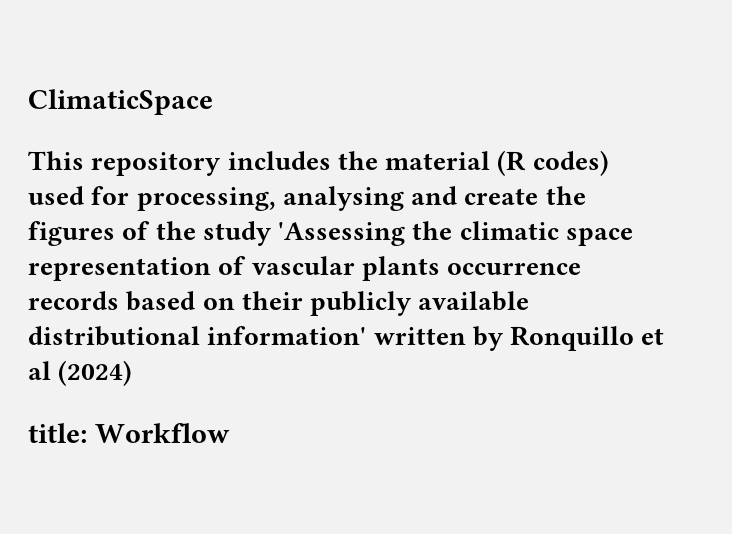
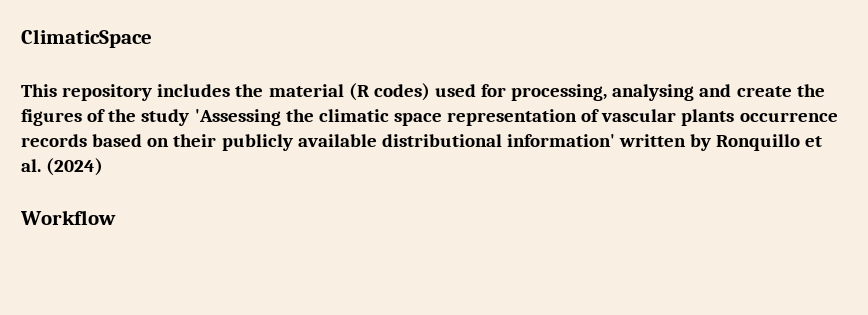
[28,361,51,380] al -> [21,159,41,172] al.
[28,423,87,443] title: -> (104, 167) none

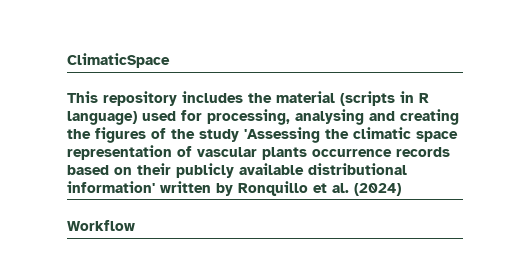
[348,83,430,101] (R codes) -> [340,91,429,106] [67,111,137,125] (scripts in R language)
[736,86,792,97] create -> [400,109,459,125] creating

